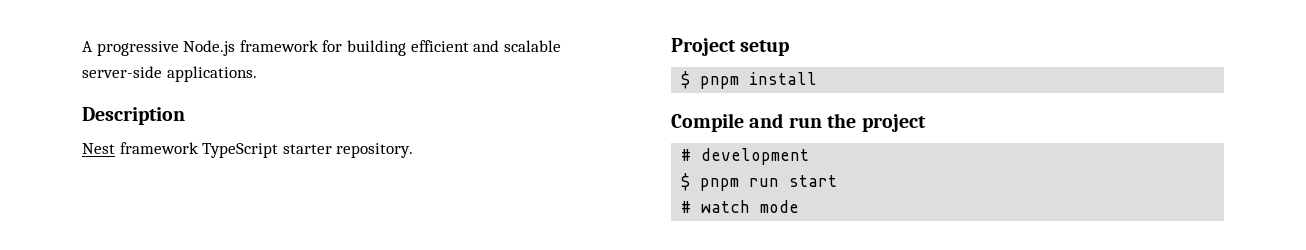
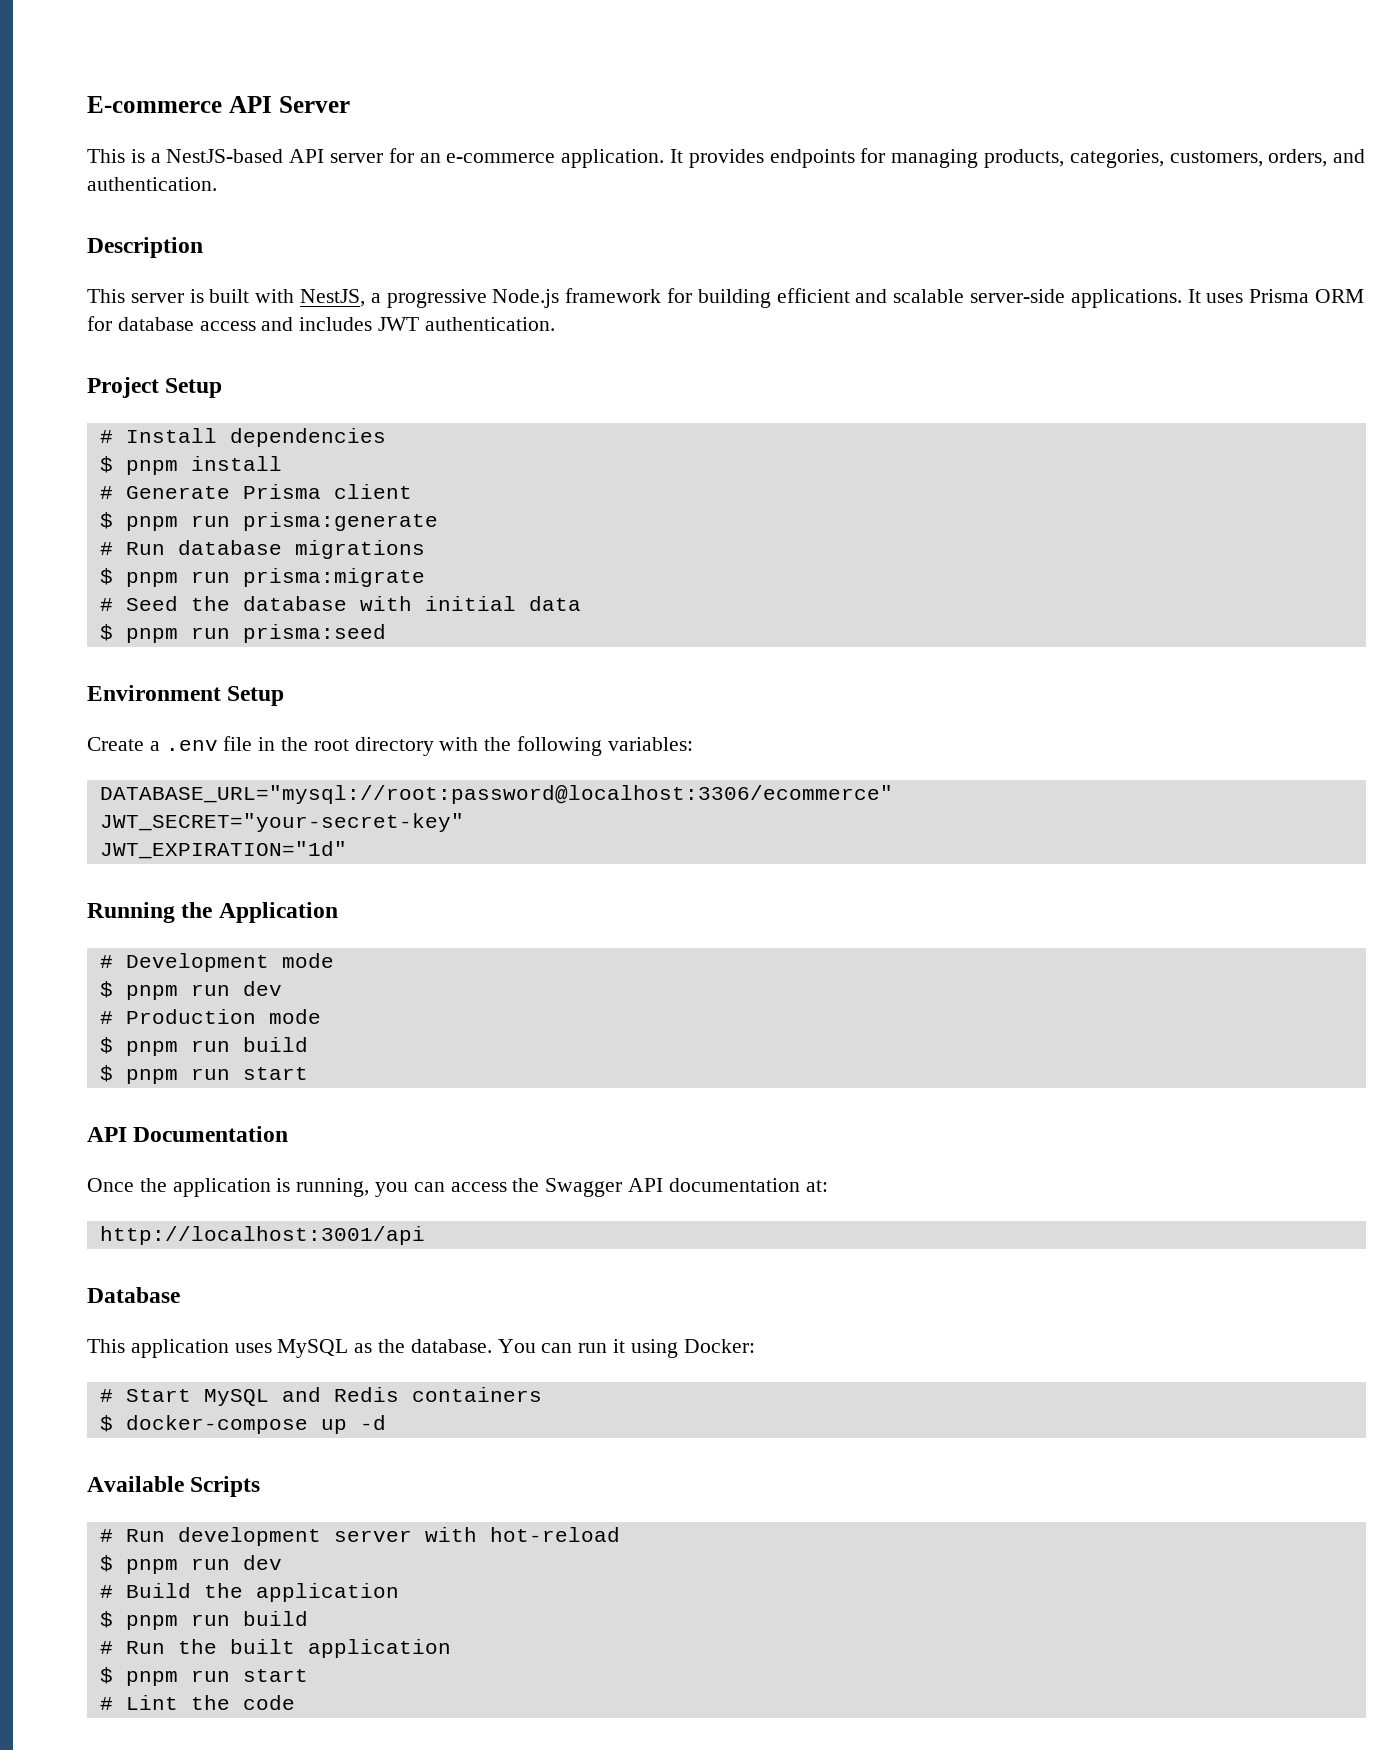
[82,41,93,52] A -> [87,96,350,113] [87,148,1366,168] [87,177,217,191] [87,237,203,258] [87,289,381,307] E-commerce API Server // This is a NestJS-based API server for an e-commerce application. It provides endpoints for managing products, categories, customers, orders, and authentication. // Description // This server is built with NestJS, a
[82,107,185,125] [82,142,414,158] [671,38,790,56] [681,71,818,89] [671,113,926,132] [681,148,810,165] // Description // Nest framework TypeScript starter repository. // Project setup // $ pnpm install // Compile and run the project // # development -> [1187,289,1365,303] [87,316,555,331] [87,377,223,398] [99,428,386,447] [99,456,282,475] [99,484,412,499] [99,512,438,531] [99,540,425,559] [99,568,425,587] [99,596,581,611] [99,624,386,643] [87,685,285,706] [87,736,693,756] [99,785,893,804] [99,813,464,832] [99,841,347,859] [87,902,338,923] [99,953,334,972] [99,981,282,1000] [99,1009,321,1024] [99,1037,308,1056] [99,1065,308,1084] [87,1126,289,1142] [87,1178,828,1197] [99,1226,425,1245] [87,1287,180,1303] [87,1339,755,1358] [99,1387,542,1406] [99,1415,386,1434] [87,1476,261,1497] [99,1527,620,1546] [99,1555,282,1574] [99,1583,399,1602] [99,1611,308,1630] [99,1639,451,1658] It uses Prisma ORM for database access and includes JWT authentication. // Project Setup // # Install dependencies // $ pnpm install // # Generate Prisma client // $ pnpm run prisma:generate // # Run database migrations // $ pnpm run prisma:migrate // # Seed the database with initial data // $ pnpm run prisma:seed // Environment Setup // Create a .env file in the root directory with the following variables: // DATABASE_URL="mysql://root:password@localhost:3306/ecommerce" // JWT_SECRET="your-secret-key" // JWT_EXPIRATION="1d" // Running the Application // # Development mode // $ pnpm run dev // # Production mode // $ pnpm run build // $ pnpm run start // API Documentation // Once the application is running, you can access the Swagger API documentation at: // http://localhost:3001/api // Database // This application uses MySQL as the database. You can run it using Docker: // # Start MySQL and Redis containers // $ docker-compose up -d // Available Scripts // # Run development server with hot-reload // $ pnpm run dev // # Build the application // $ pnpm run build // # Run the built application
[701,200,800,213] watch mode -> [125,1695,295,1710] Lint the code

